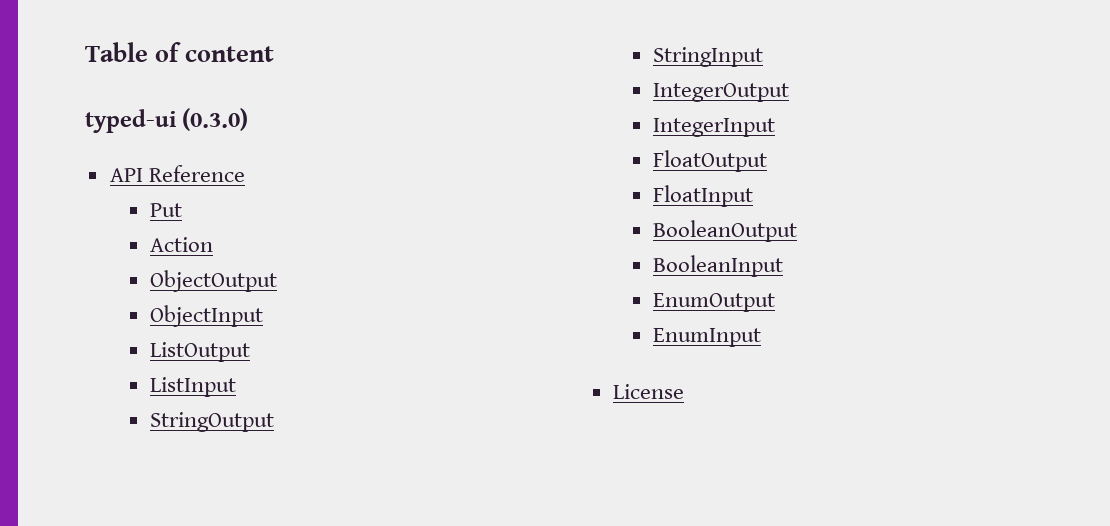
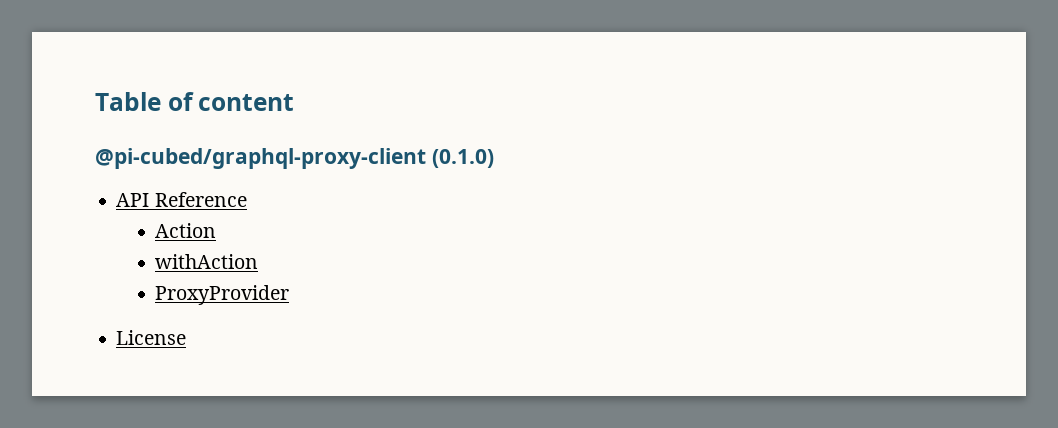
[85,108,249,133] typed-ui (0.3.0) -> [95,148,494,169] @pi-cubed/graphql-proxy-client (0.1.0)
[149,203,182,217] // Put -> (247, 199) none
[149,270,277,292] [149,305,263,327] [149,342,250,362] [149,377,236,397] [149,412,274,432] [652,47,763,67] [652,83,789,102] [652,118,775,137] [652,150,767,172] [652,185,753,207] [652,220,797,242] [652,255,783,277] [652,293,775,312] [652,328,761,347] ObjectOutput // ObjectInput // ListOutput // ListInput // StringOutput // StringInput // IntegerOutput // IntegerInput // FloatOutput // FloatInput // BooleanOutput // BooleanInput // EnumOutput // EnumInput -> [155,254,259,269] [155,285,290,305] withAction // ProxyProvider

